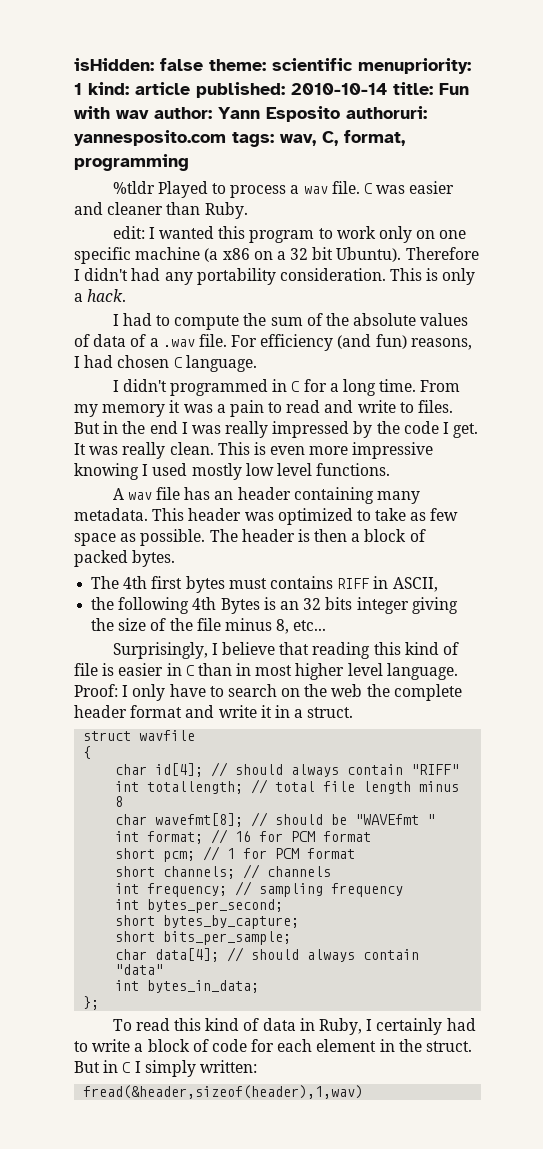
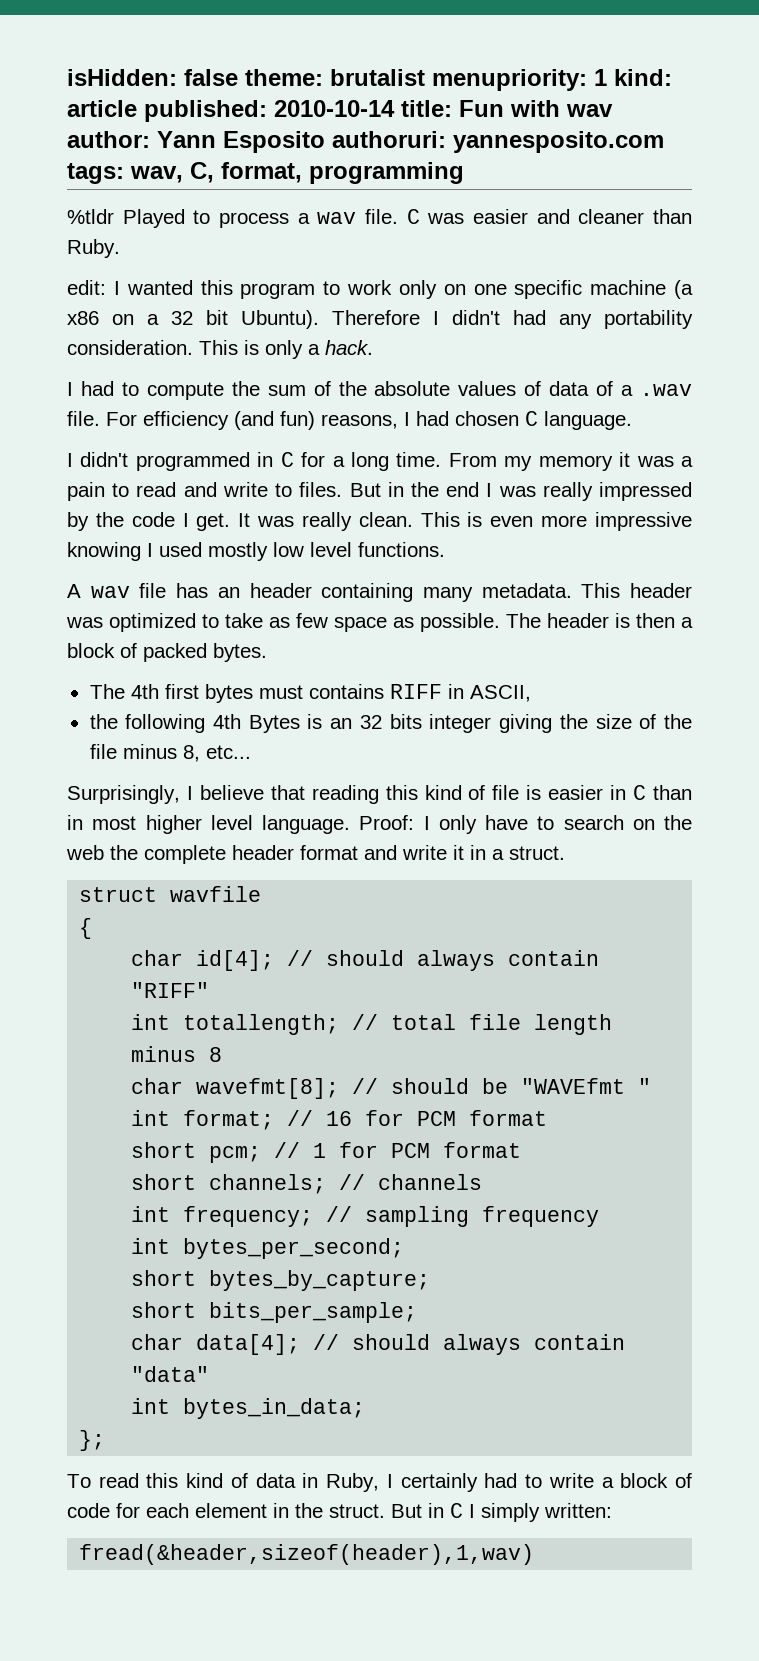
[272,58,353,71] scientific -> [330,69,425,86] brutalist

